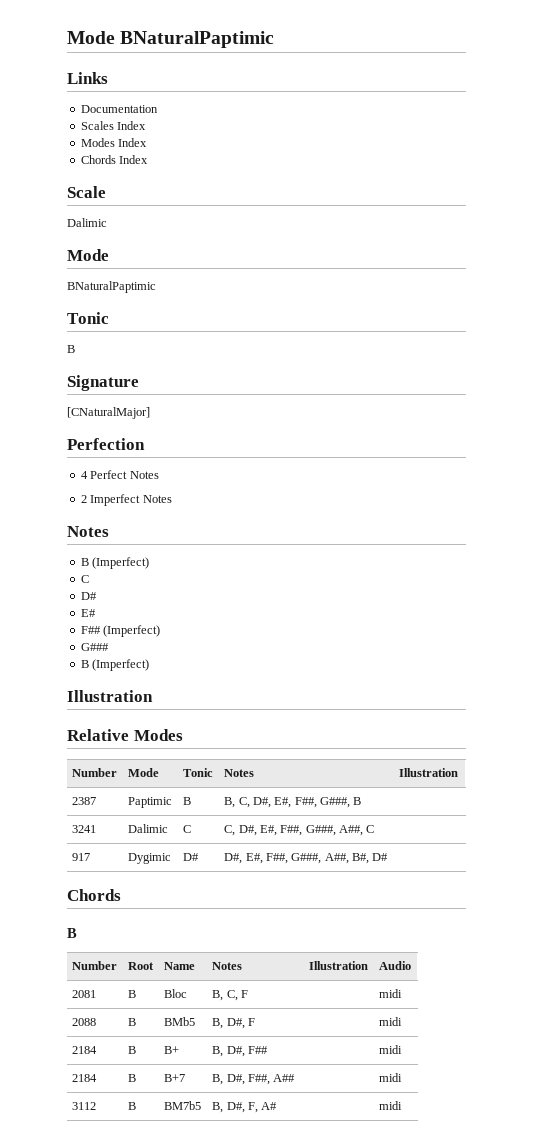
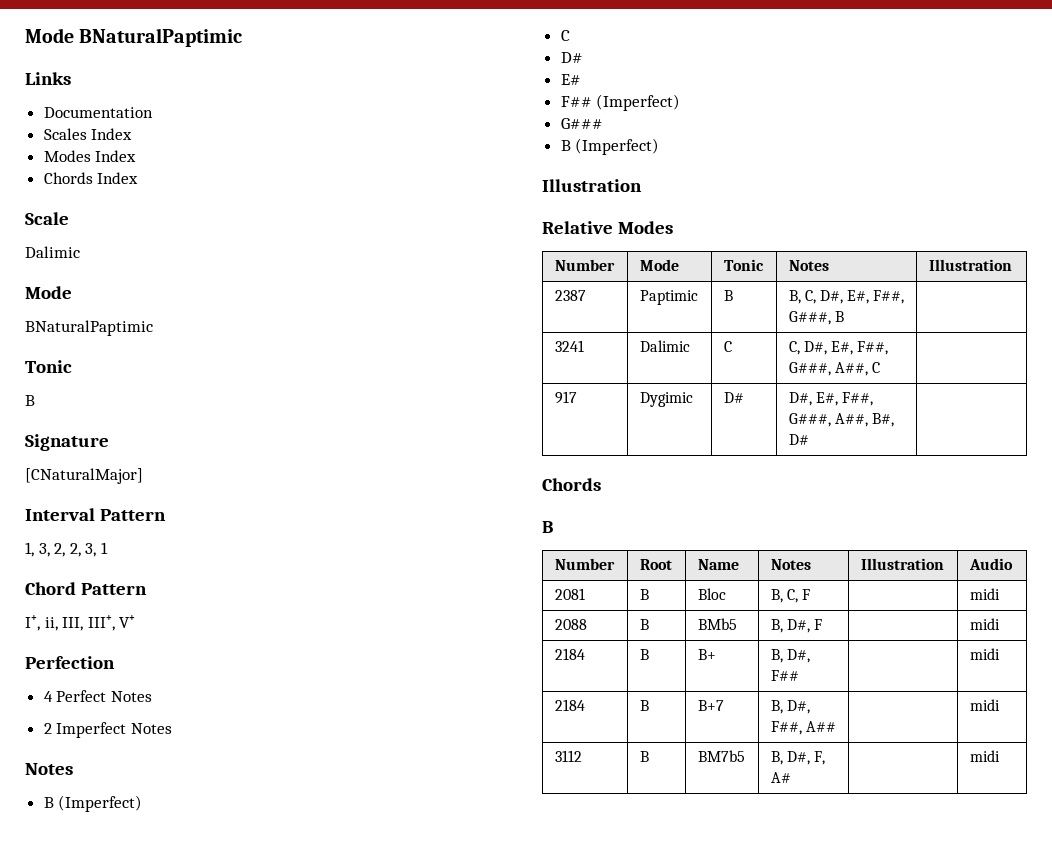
(150, 413) none -> [25,508,166,521] [25,542,108,557] [25,582,147,595] [25,615,136,631] // Interval Pattern // 1, 3, 2, 2, 3, 1 // Chord Pattern // I⁺, ii, III, III⁺, V⁺

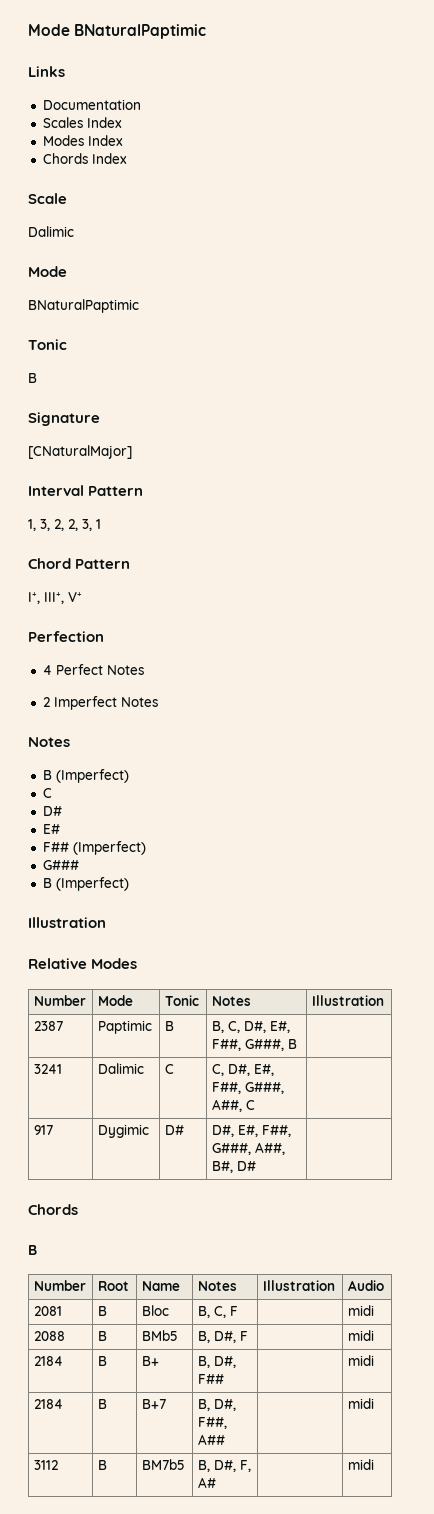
[44,617,84,631] ii, III, -> (40, 598) none

